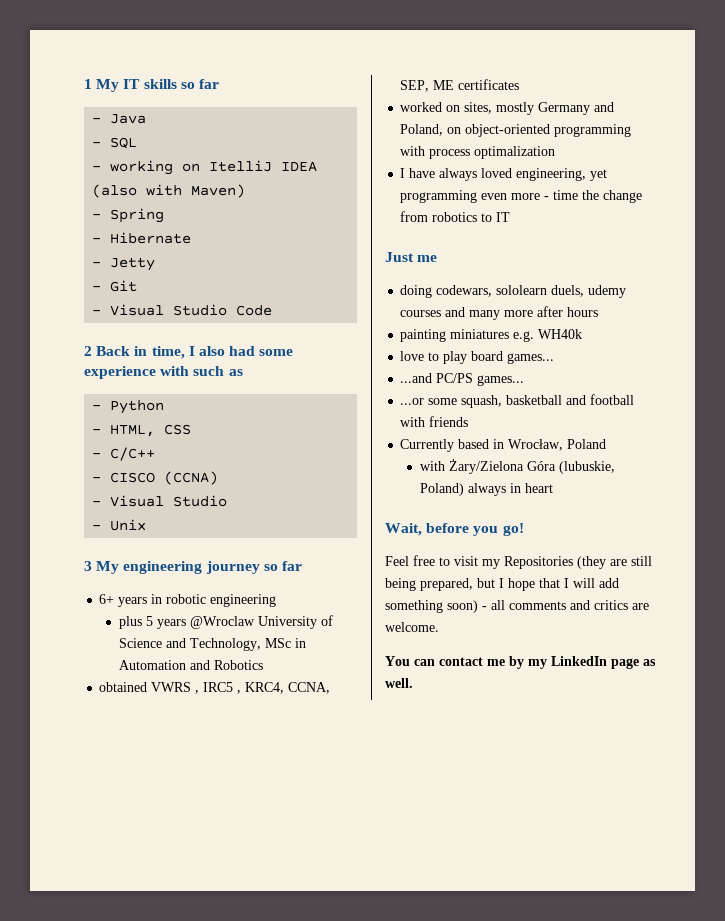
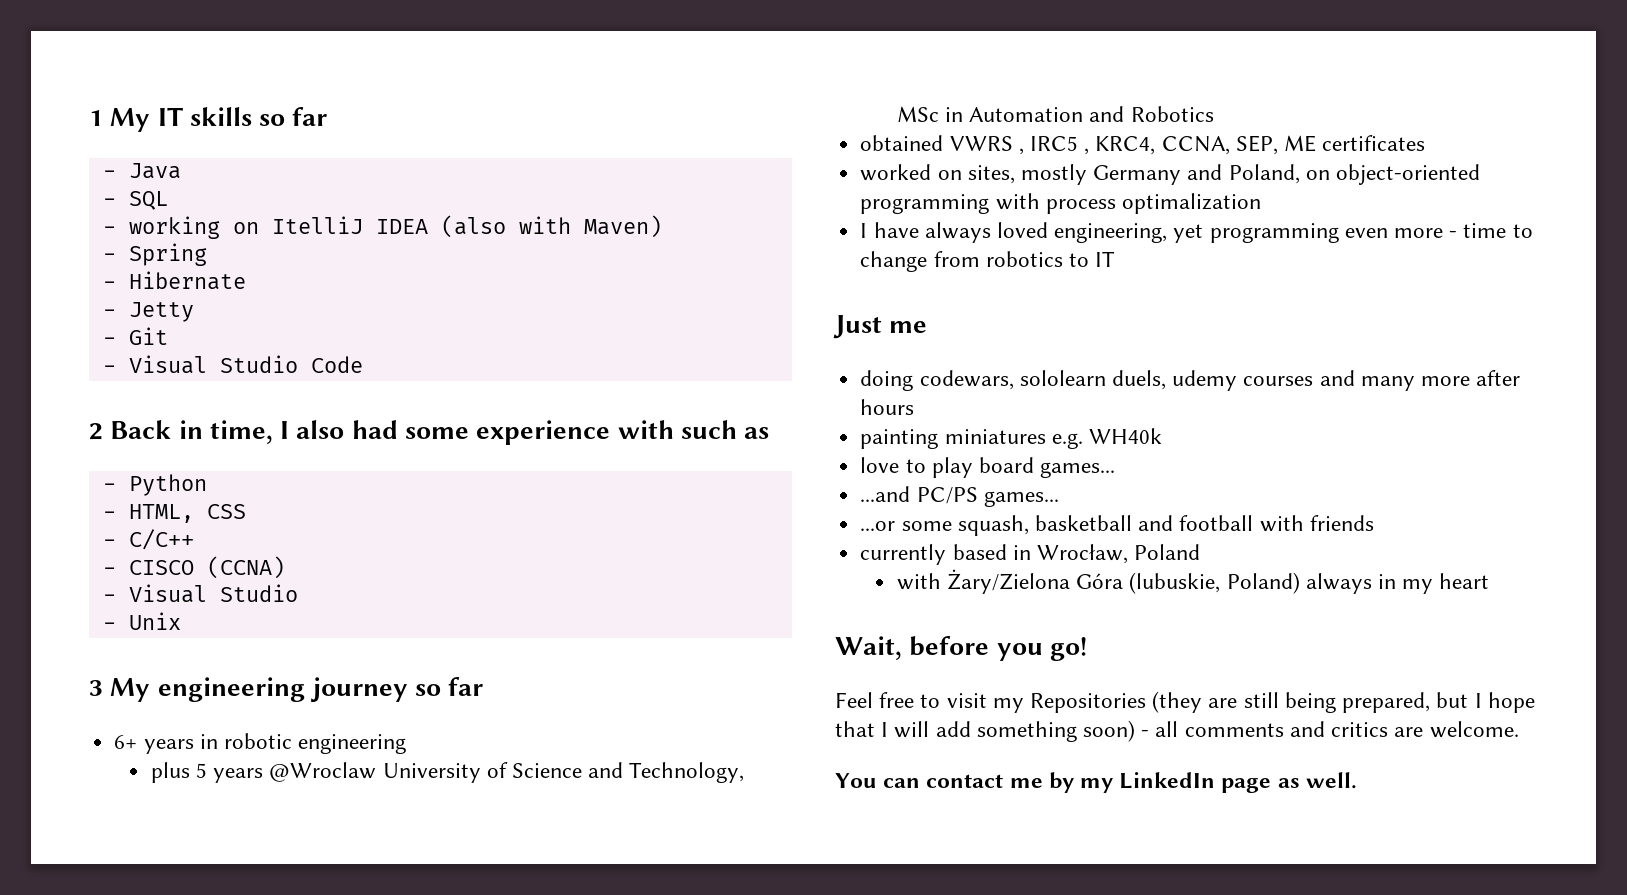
[582,190,600,200] the -> [1512,224,1533,238] to
[400,439,455,452] Currently -> [860,544,947,565] currently
(521, 488) none -> [1402,579,1434,594] my

